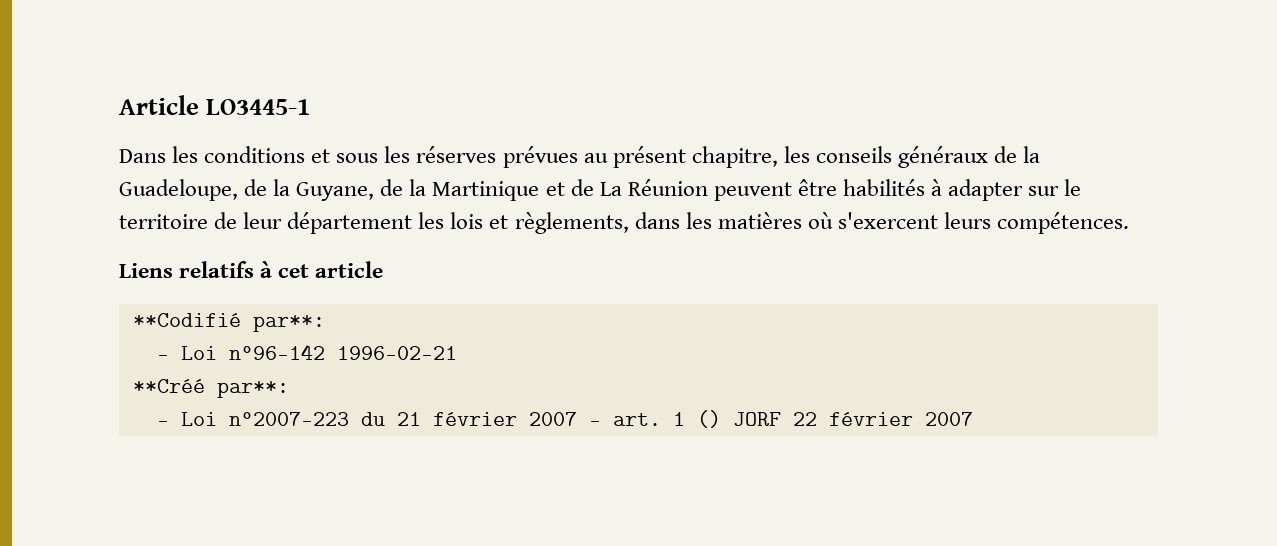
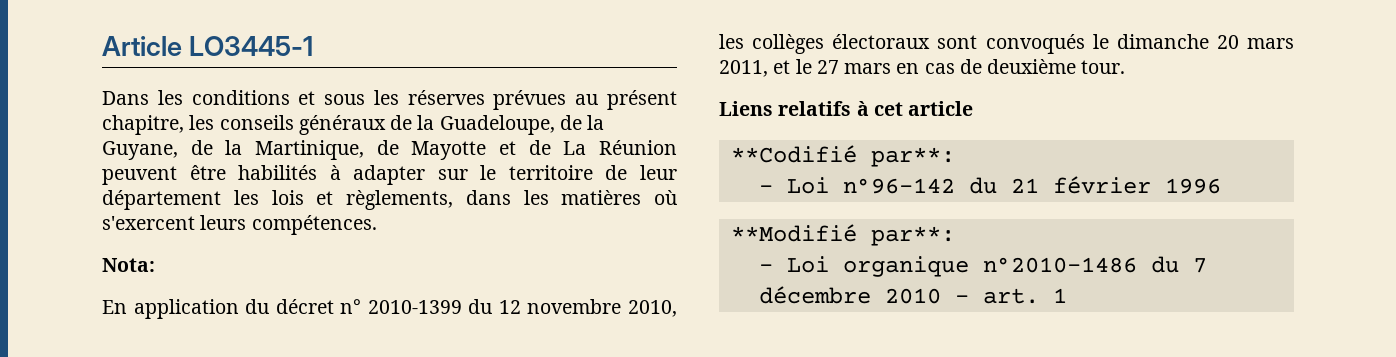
[432,181,540,201] Martinique -> [255,140,487,160] Martinique, de Mayotte
(1130, 223) none -> [102,258,155,272] [102,299,677,319] [719,34,1294,54] [719,59,1126,77] // Nota: // En application du décret n° 2010-1399 du 12 novembre 2010, les collèges électoraux sont convoqués le dimanche 20 mars 2011, et le 27 mars en cas de deuxième tour.
[336,346,457,360] [132,379,289,398] [156,410,973,428] 1996-02-21 // **Créé par**: // - Loi n°2007-223 du 21 février 2007 - art. 1 () JORF 22 février 2007 -> [968,176,1221,194] [730,224,955,246] [758,256,1207,277] [758,286,1067,304] du 21 février 1996 // **Modifié par**: // - Loi organique n°2010-1486 du 7 décembre 2010 - art. 1

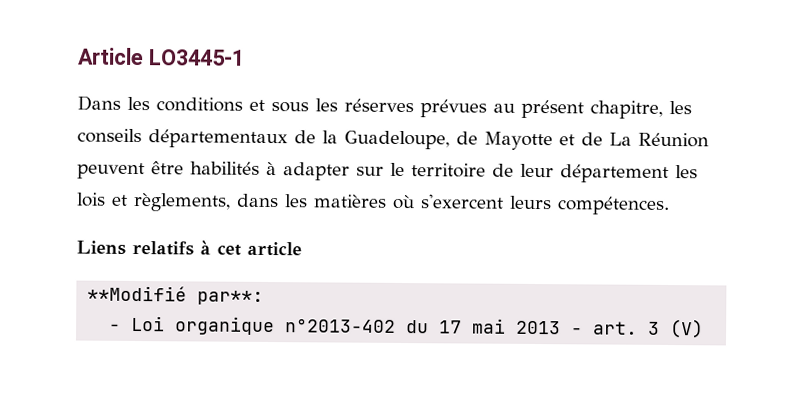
[298,115,386,135] généraux -> [148,129,288,149] départementaux
[587,115,605,130] [102,140,399,160] la Guyane, de la Martinique, de -> (478, 138) none
[102,258,155,272] [102,299,677,319] [719,34,1294,54] [719,59,1126,77] // Nota: // En application du décret n° 2010-1399 du 12 novembre 2010, les collèges électoraux sont convoqués le dimanche 20 mars 2011, et le 27 mars en cas de deuxième tour. -> (670, 206) none
[730,145,955,167] [758,176,1221,194] // **Codifié par**: // - Loi n°96-142 du 21 février 1996 -> (302, 249) none
[982,256,1207,273] [758,286,1067,304] n°2010-1486 du 7 décembre 2010 - art. 1 -> [285,318,705,339] n°2013-402 du 17 mai 2013 - art. 3 (V)

